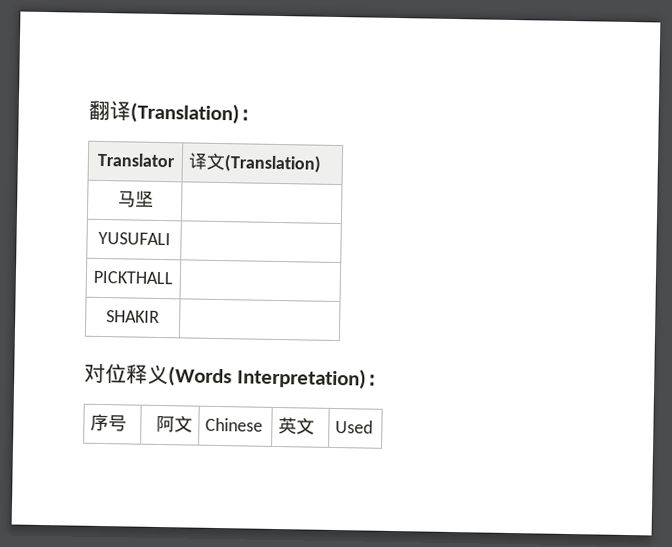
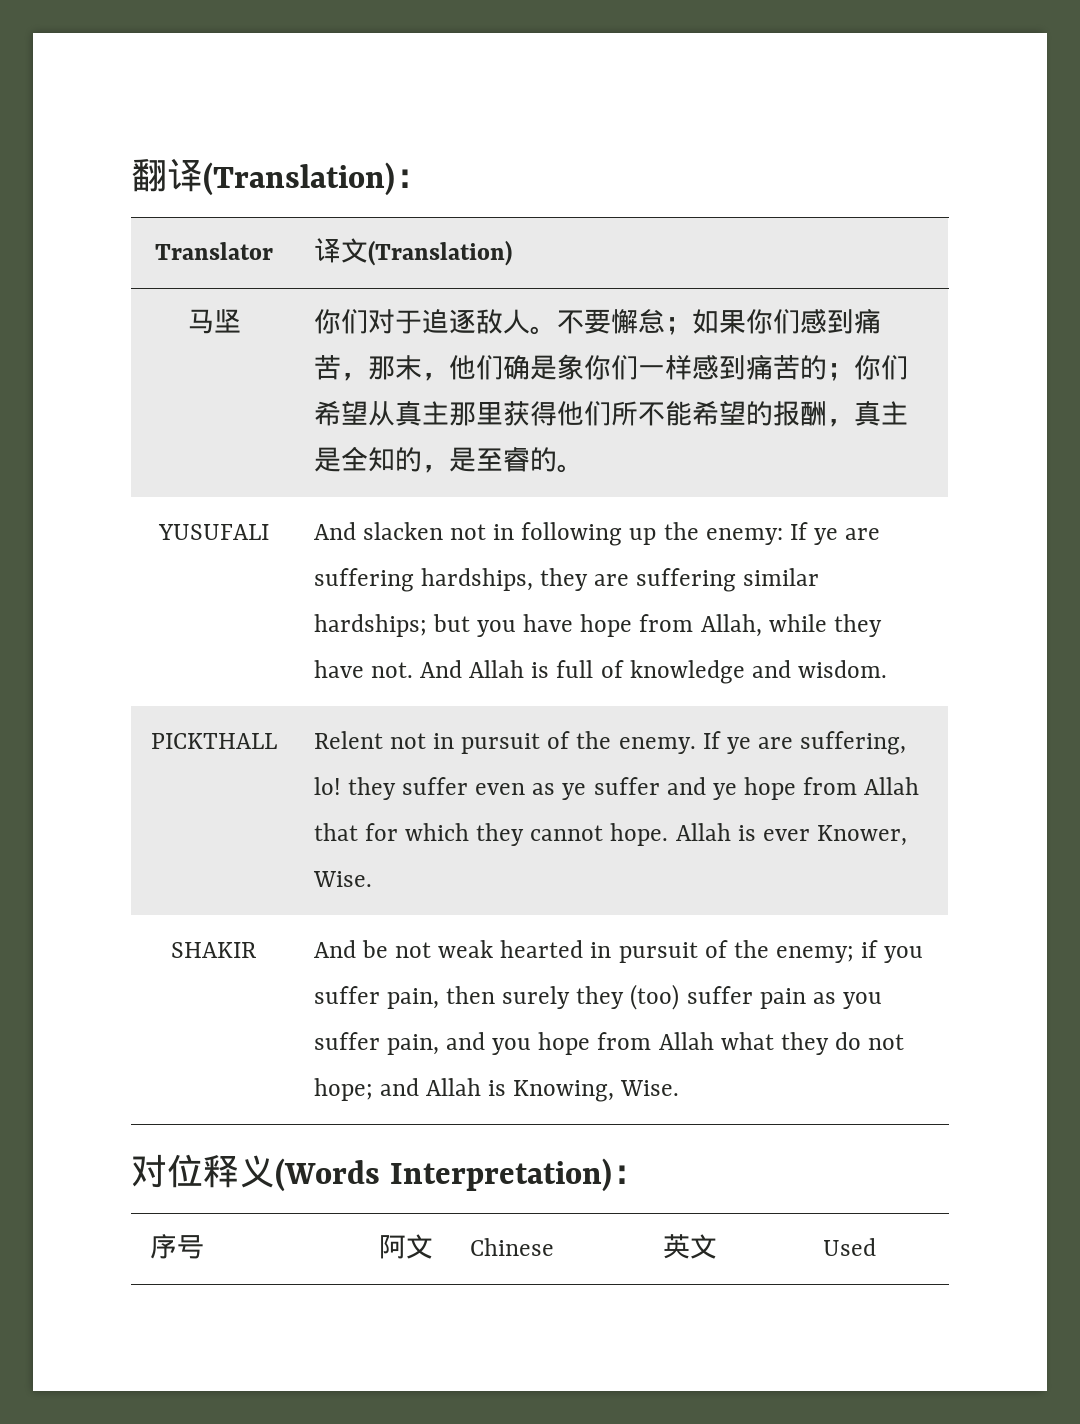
[97,231,171,246] [93,270,173,285] [106,310,160,323] // YUSUFALI | // PICKTHALL | // SHAKIR | -> [313,308,881,335] [313,354,908,381] [313,400,908,427] [313,446,584,473] [157,524,269,540] [313,522,881,546] [313,568,820,592] [313,614,882,637] [313,660,887,684] [150,733,277,749] [313,731,907,755] [313,777,920,800] [313,823,907,846] [312,871,372,887] [171,942,256,958] [313,940,924,963] [313,984,882,1010] [313,1032,905,1055] [313,1078,680,1102] 你们对于追逐敌人。不要懈怠；如果你们感到痛苦，那末，他们确是象你们一样感到痛苦的；你们希望从真主那里获得他们所不能希望的报酬，真主是全知的，是至睿的。 // YUSUFALI | And slacken not in following up the enemy: If ye are suffering hardships, they are suffering similar hardships; but you have hope from Allah, while they have not. And Allah is full of knowledge and wisdom. // PICKTHALL | Relent not in pursuit of the enemy. If ye are suffering, lo! they suffer even as ye suffer and ye hope from Allah that for which they cannot hope. Allah is ever Knower, Wise. // SHAKIR | And be not weak hearted in pursuit of the enemy; if you suffer pain, then surely they (too) suffer pain as you suffer pain, and you hope from Allah what they do not hope; and Allah is Knowing, Wise.

